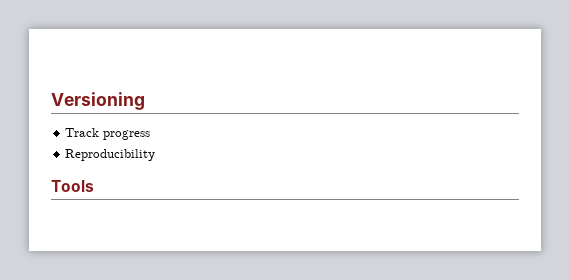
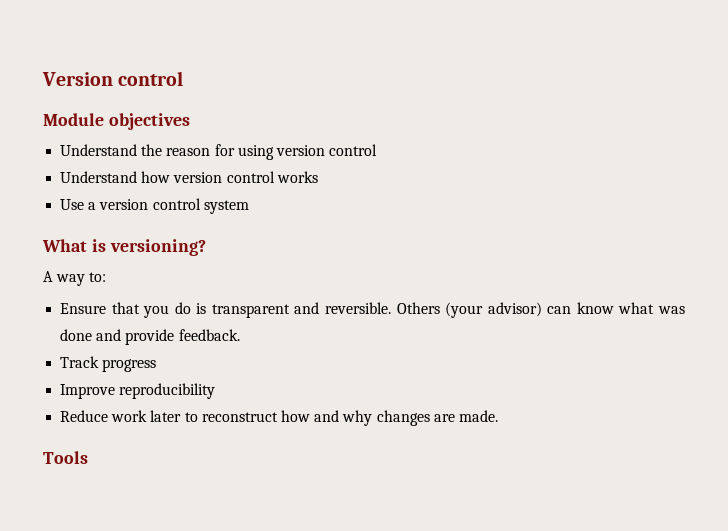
[51,92,145,110] [65,128,151,140] [65,149,156,161] Versioning // Track progress // Reproducibility -> [42,71,184,86] [43,113,190,130] [60,144,378,160] [60,171,318,183] [60,198,249,214] [42,239,206,256] [43,271,107,286] [60,302,686,318] [60,329,240,345] [60,356,157,372] [60,383,216,399] [60,410,498,426] Version control // Module objectives // Understand the reason for using version control // Understand how version control works // Use a version control system // What is versioning? // A way to: // Ensure that you do is transparent and reversible. Others (your advisor) can know what was done and provide feedback. // Track progress // Improve reproducibility // Reduce work later to reconstruct how and why changes are made.

